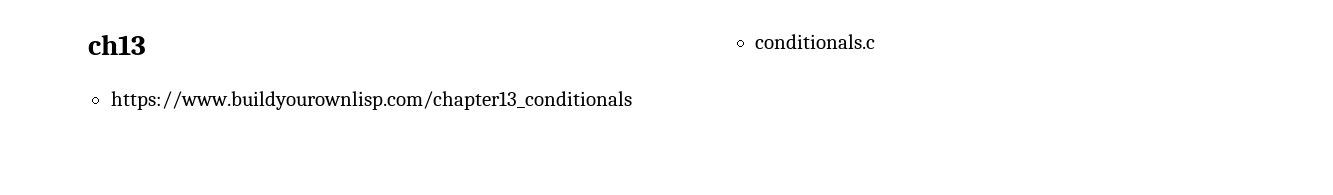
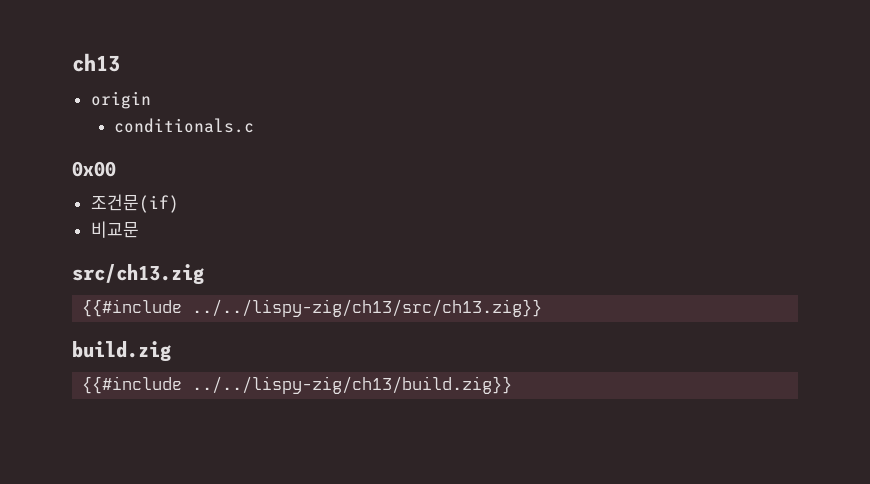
[110,91,632,110] https://www.buildyourownlisp.com/chapter13_conditionals -> [90,91,151,109] origin
(876, 41) none -> [72,161,116,177] [90,194,179,213] [90,221,139,238] [72,264,204,285] [82,299,543,317] [72,341,171,362] [82,376,513,394] // 0x00 // 조건문(if) // 비교문 // src/ch13.zig // {{#include ../../lispy-zig/ch13/src/ch13.zig}} // build.zig // {{#include ../../lispy-zig/ch13/build.zig}}

